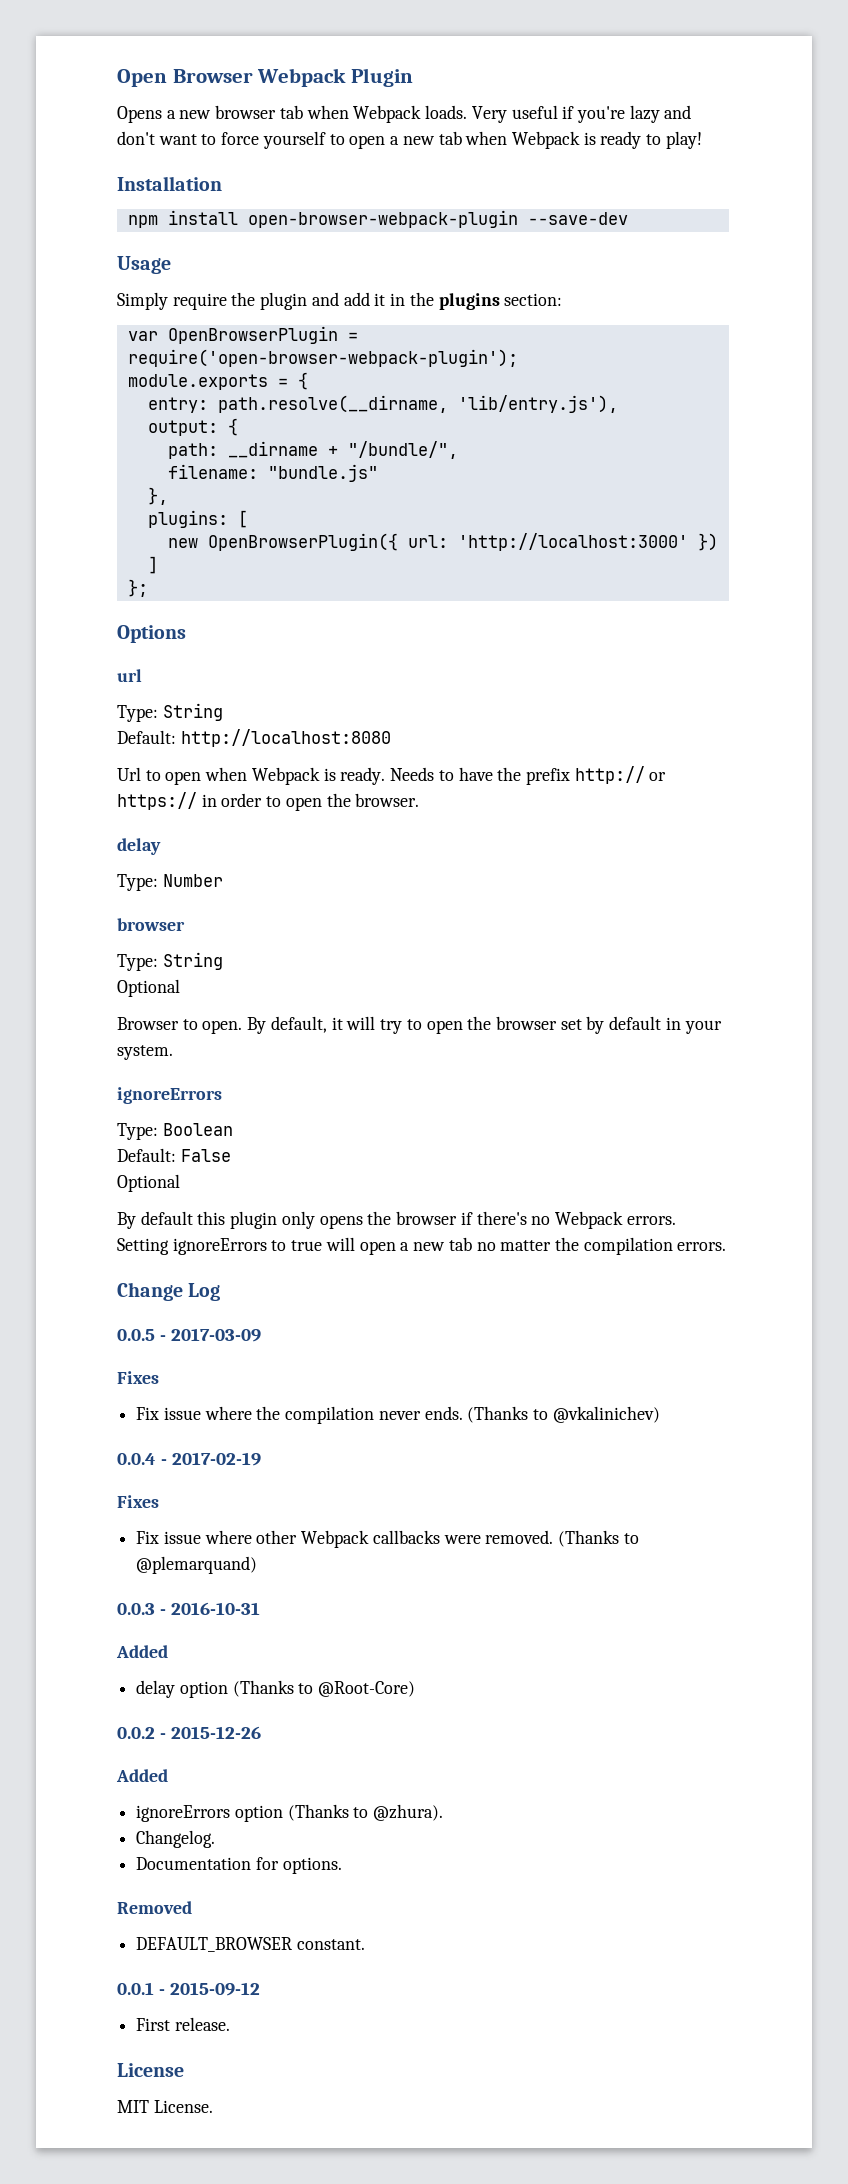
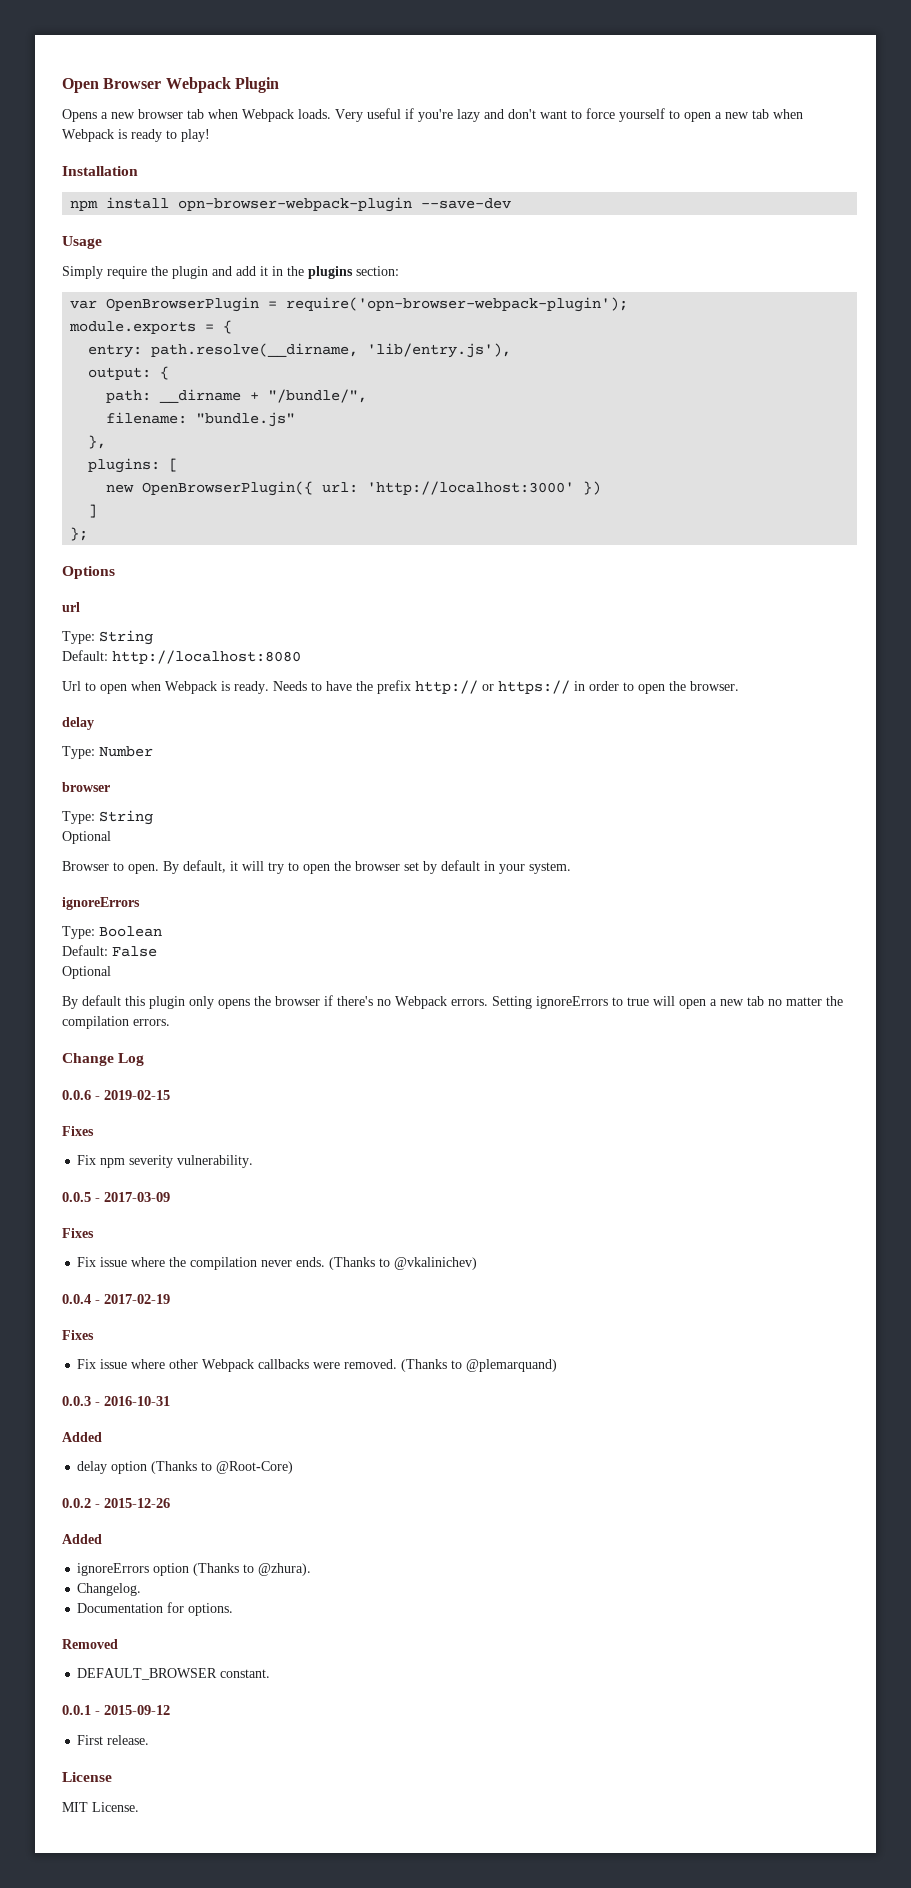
[247,210,518,228] open-browser-webpack-plugin -> [178,197,413,212] opn-browser-webpack-plugin
[127,349,518,367] require('open-browser-webpack-plugin'); -> [286,297,629,312] require('opn-browser-webpack-plugin');
(221, 1292) none -> [62,1090,170,1100] [62,1126,94,1136] [77,1155,254,1168] // 0.0.6 - 2019-02-15 // Fixes // Fix npm severity vulnerability.

